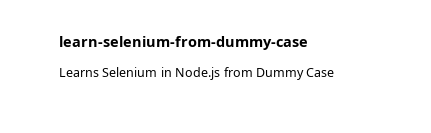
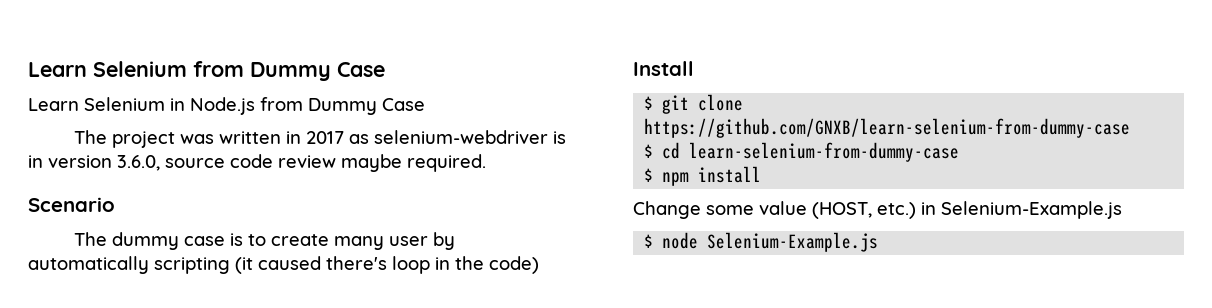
[59,36,308,50] [59,68,99,77] learn-selenium-from-dummy-case // Learns -> [28,61,385,81] [28,98,79,111] Learn Selenium from Dummy Case // Learn
(335, 72) none -> [74,130,567,148] [28,154,486,172] [28,197,115,212] [74,232,456,250] [28,256,539,274] [633,61,694,76] [644,94,744,114] [644,118,1131,138] [644,142,960,162] [644,166,762,186] [633,201,1122,219] [644,232,879,252] // The project was written in 2017 as selenium-webdriver is in version 3.6.0, source code review maybe required. // Scenario // The dummy case is to create many user by automatically scripting (it caused there's loop in the code) // Install // $ git clone https://github.com/GNXB/learn-selenium-from-dummy-case // $ cd learn-selenium-from-dummy-case // $ npm install // Change some value (HOST, etc.) in Selenium-Example.js // $ node Selenium-Example.js

